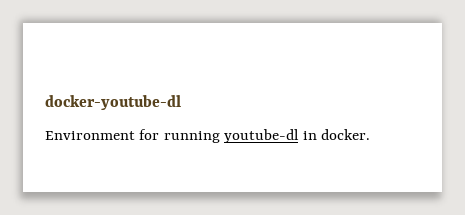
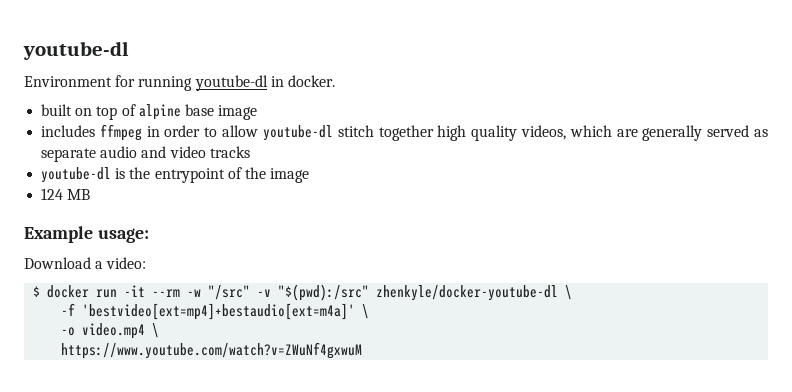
[45,95,181,110] docker-youtube-dl -> [23,41,129,60] youtube-dl
(371, 134) none -> [41,104,258,120] [41,124,769,141] [41,146,250,162] [41,167,310,183] [41,188,91,200] [24,226,149,243] [24,257,147,269] [33,284,573,301] [61,303,370,320] [61,323,160,339] [61,342,363,359] // built on top of alpine base image // includes ffmpeg in order to allow youtube-dl stitch together high quality videos, which are generally served as separate audio and video tracks // youtube-dl is the entrypoint of the image // 124 MB // Example usage: // Download a video: // $ docker run -it --rm -w "/src" -v "$(pwd):/src" zhenkyle/docker-youtube-dl \ // -f 'bestvideo[ext=mp4]+bestaudio[ext=m4a]' \ // -o video.mp4 \ // https://www.youtube.com/watch?v=ZWuNf4gxwuM

